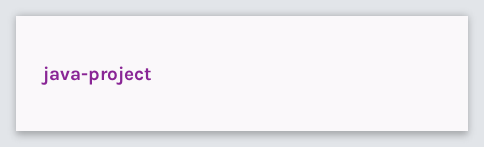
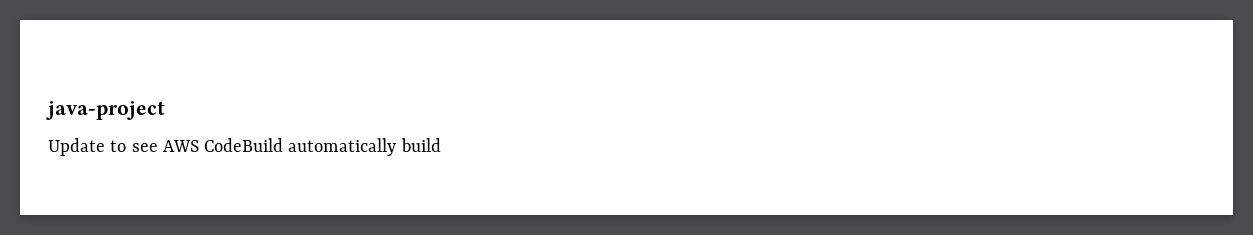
(152, 75) none -> [48,138,441,156] // Update to see AWS CodeBuild automatically build

